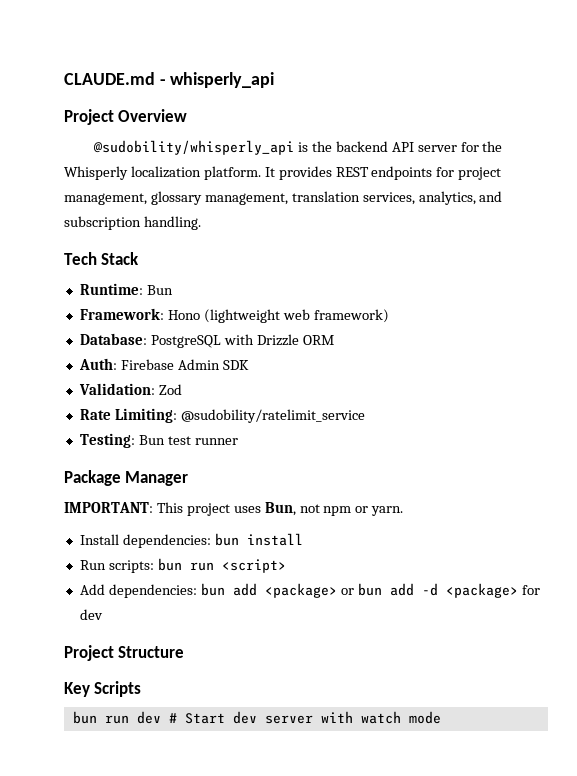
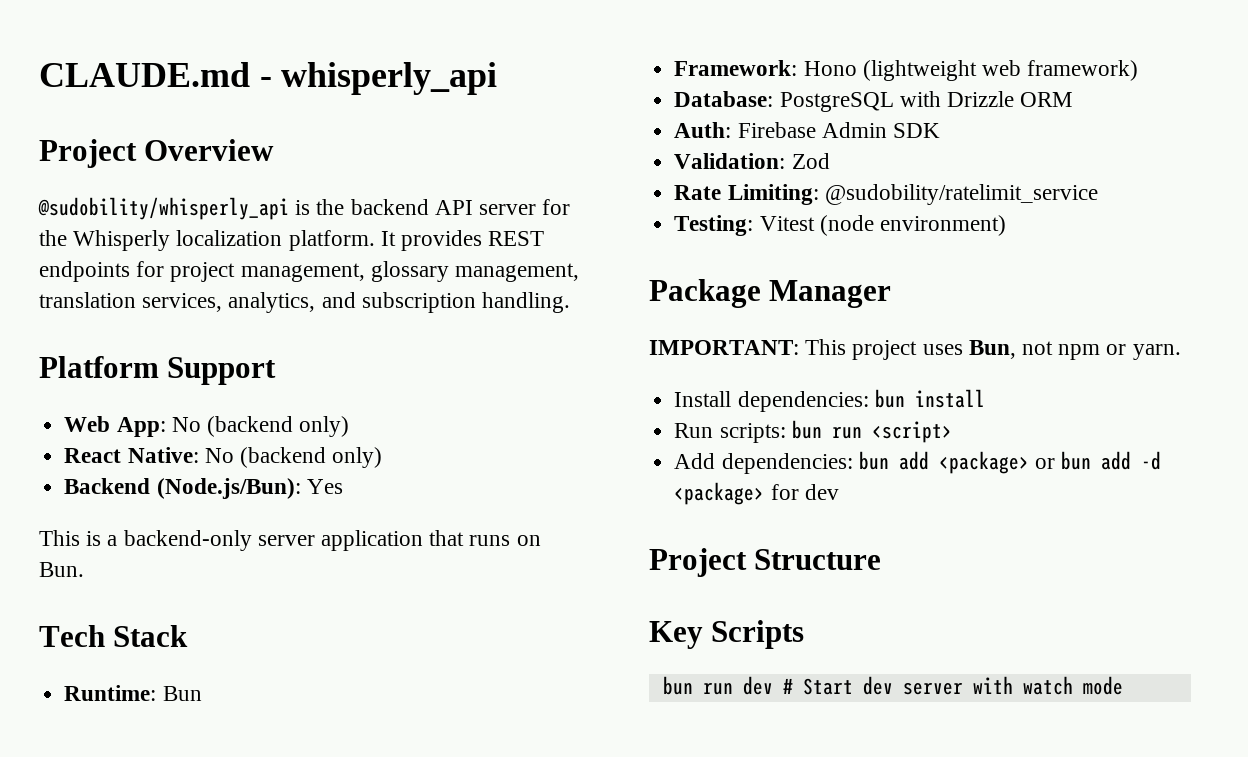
(201, 223) none -> [39,356,277,385] [64,416,350,437] [64,447,383,468] [64,478,343,499] [39,530,541,551] [39,562,84,577] // Platform Support // Web App: No (backend only) // React Native: No (backend only) // Backend (Node.js/Bun): Yes // This is a backend-only server application that runs on Bun.
[138,435,238,445] Bun test runner -> [759,215,1006,236] Vitest (node environment)

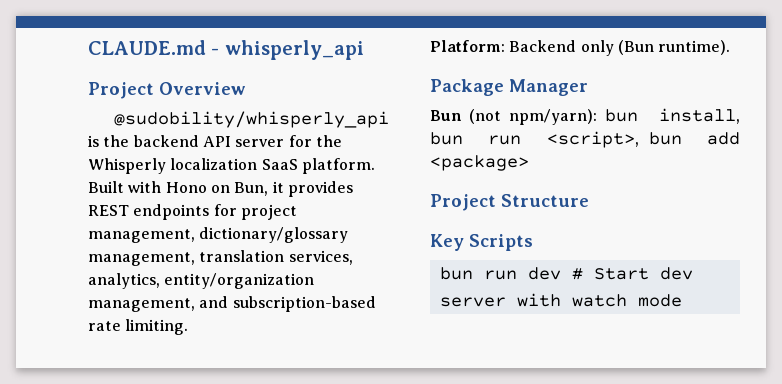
[288,230,396,251] platform. It -> [261,158,375,174] [88,181,284,196] SaaS platform. Built with Hono on Bun, it
[370,261,449,282] glossary -> [199,227,349,243] dictionary/glossary
[321,292,571,313] [39,356,277,385] [64,416,350,437] [64,447,383,468] [64,478,343,499] [39,530,541,551] [39,562,84,577] [39,625,189,647] [64,685,202,701] [674,60,1139,81] [674,91,1073,112] [674,122,940,138] [674,153,830,169] [674,184,1098,205] [674,215,1006,236] [649,279,892,308] [649,339,1181,360] [674,389,985,412] [674,420,952,443] [674,451,1162,474] [674,482,839,505] and subscription handling. // Platform Support // Web App: No (backend only) // React Native: No (backend only) // Backend (Node.js/Bun): Yes // This is a backend-only server application that runs on Bun. // Tech Stack // Runtime: Bun // Framework: Hono (lightweight web framework) // Database: PostgreSQL with Drizzle ORM // Auth: Firebase Admin SDK // Validation: Zod // Rate Limiting: @sudobility/ratelimit_service // Testing: Vitest (node environment) // Package Manager // IMPORTANT: This project uses Bun, not npm or yarn. // Install dependencies: bun install // Run scripts: bun run <script> // Add dependencies: bun add <package> or bun add -d <package> for dev -> [164,273,315,289] [88,296,376,312] [88,319,189,335] [430,40,731,56] [430,79,588,96] [430,108,740,125] [430,131,740,148] [430,155,529,171] entity/organization management, and subscription-based rate limiting. // Platform: Backend only (Bun runtime). // Package Manager // Bun (not npm/yarn): bun install, bun run <script>, bun add <package>

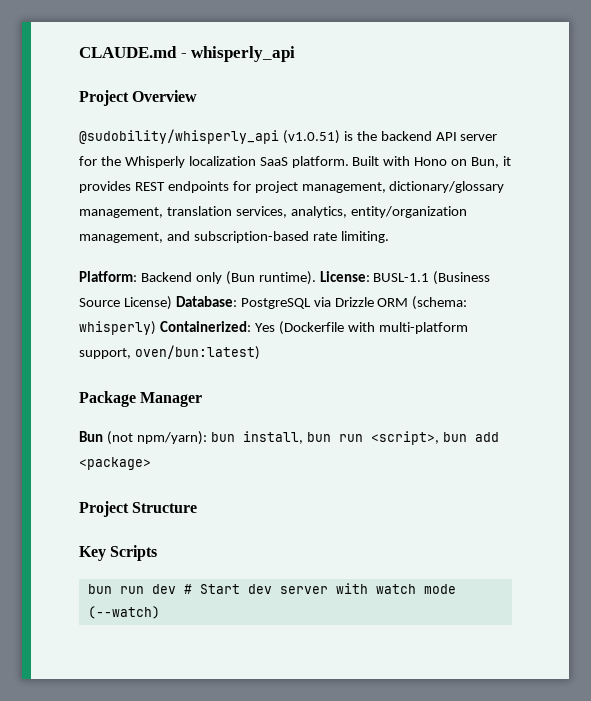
(389, 119) none -> [282,130,340,144] (v1.0.51)
(731, 47) none -> [319,271,491,285] [79,296,468,310] [79,321,468,335] [79,345,260,360] License: BUSL-1.1 (Business Source License) Database: PostgreSQL via Drizzle ORM (schema: whisperly) Containerized: Yes (Dockerfile with multi-platform support, oven/bun:latest)
(682, 300) none -> [87,606,160,619] (--watch)

